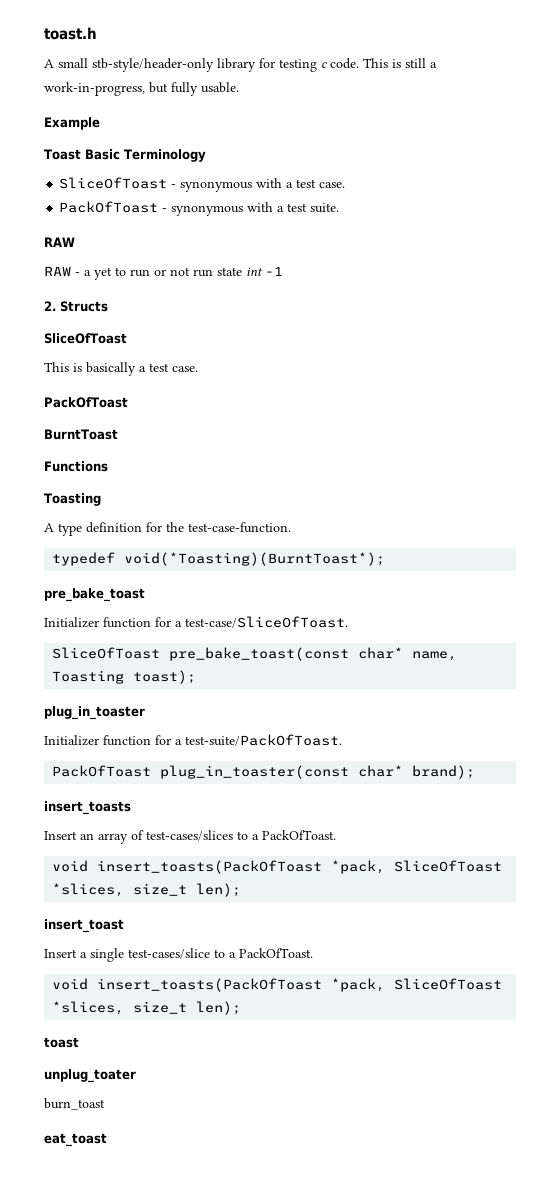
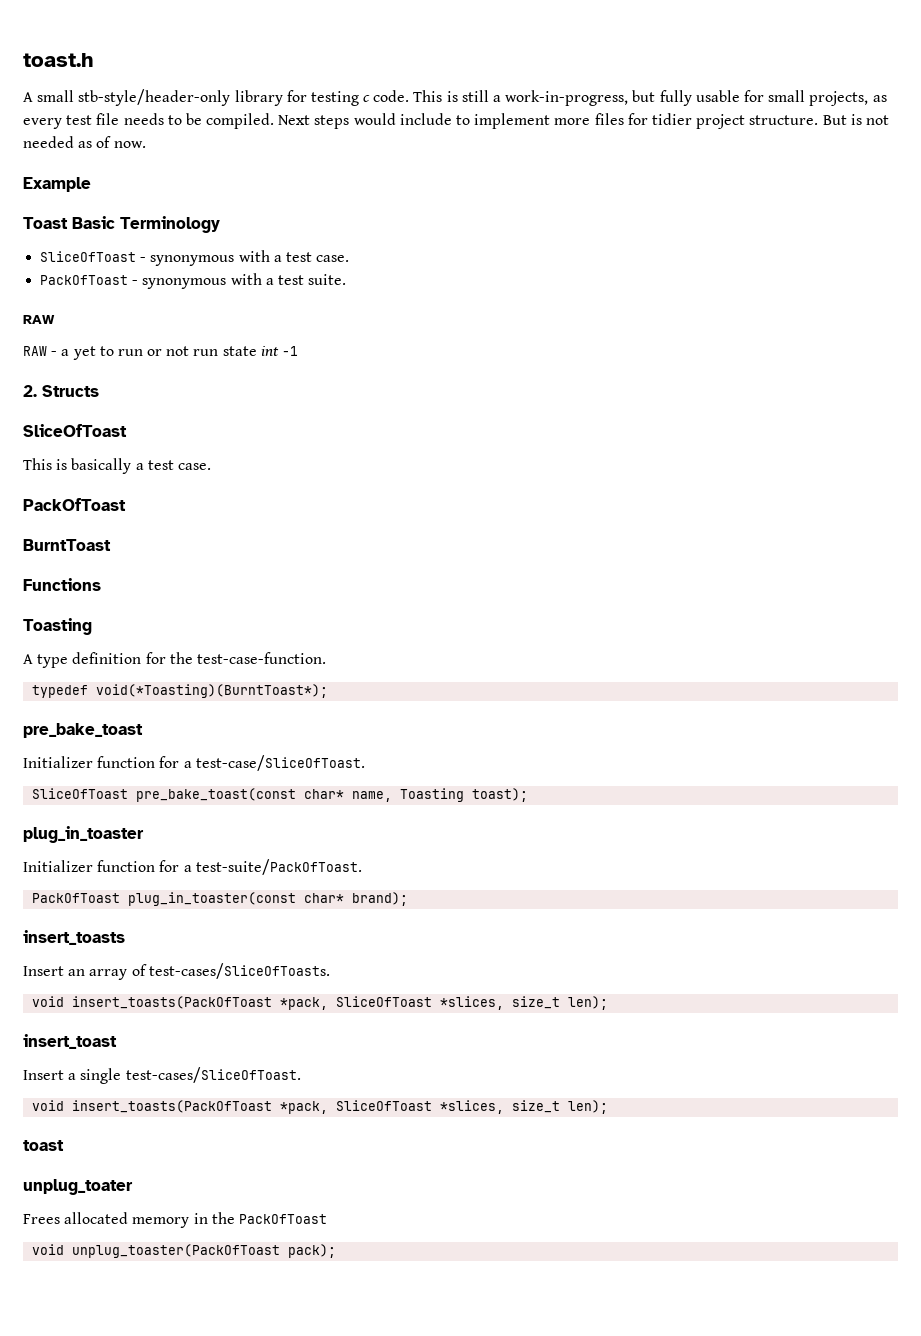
[201,82,239,93] usable. -> [695,90,887,106] [23,113,889,129] [23,136,146,148] usable for small projects, as every test file needs to be compiled. Next steps would include to implement more files for tidier project structure. But is not needed as of now.
[146,830,336,841] test-cases/slices to a PackOfToast. -> [148,963,330,979] test-cases/SliceOfToasts.
[128,948,313,959] test-cases/slice to a PackOfToast. -> [125,1067,301,1083] test-cases/SliceOfToast.
[44,1098,105,1110] [44,1133,107,1147] burn_toast // eat_toast -> [23,1212,327,1228] [32,1244,337,1258] Frees allocated memory in the PackOfToast // void unplug_toaster(PackOfToast pack);

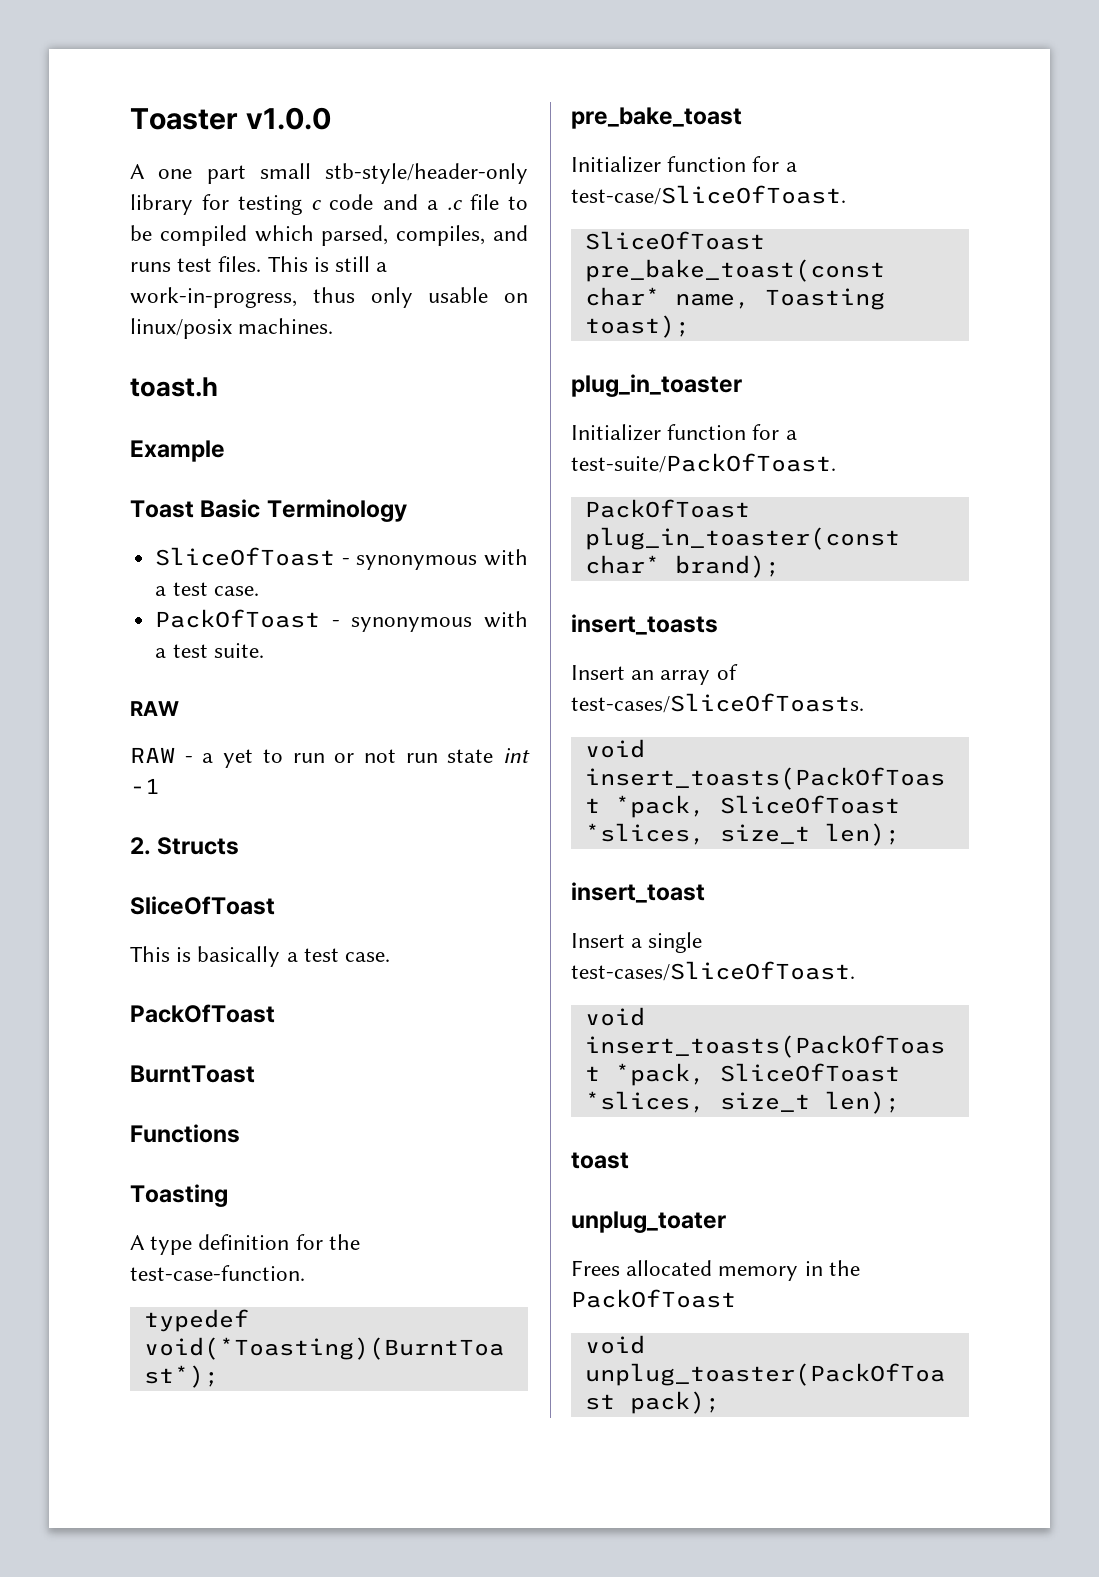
[23,53,94,67] [23,92,33,102] toast.h // A -> [130,107,331,130] [130,164,246,184] Toaster v1.0.0 // A one part
[373,90,410,102] code. -> [329,194,528,210] [130,225,528,246] [130,256,262,272] code and a .c file to be compiled which parsed, compiles, and runs test files.
[632,90,887,106] [23,113,889,129] [23,136,146,148] but fully usable for small projects, as every test file needs to be compiled. Next steps would include to implement more files for tidier project structure. But is not needed as of now. -> [312,287,528,308] [130,318,334,339] [130,377,218,397] thus only usable on linux/posix machines. // toast.h

